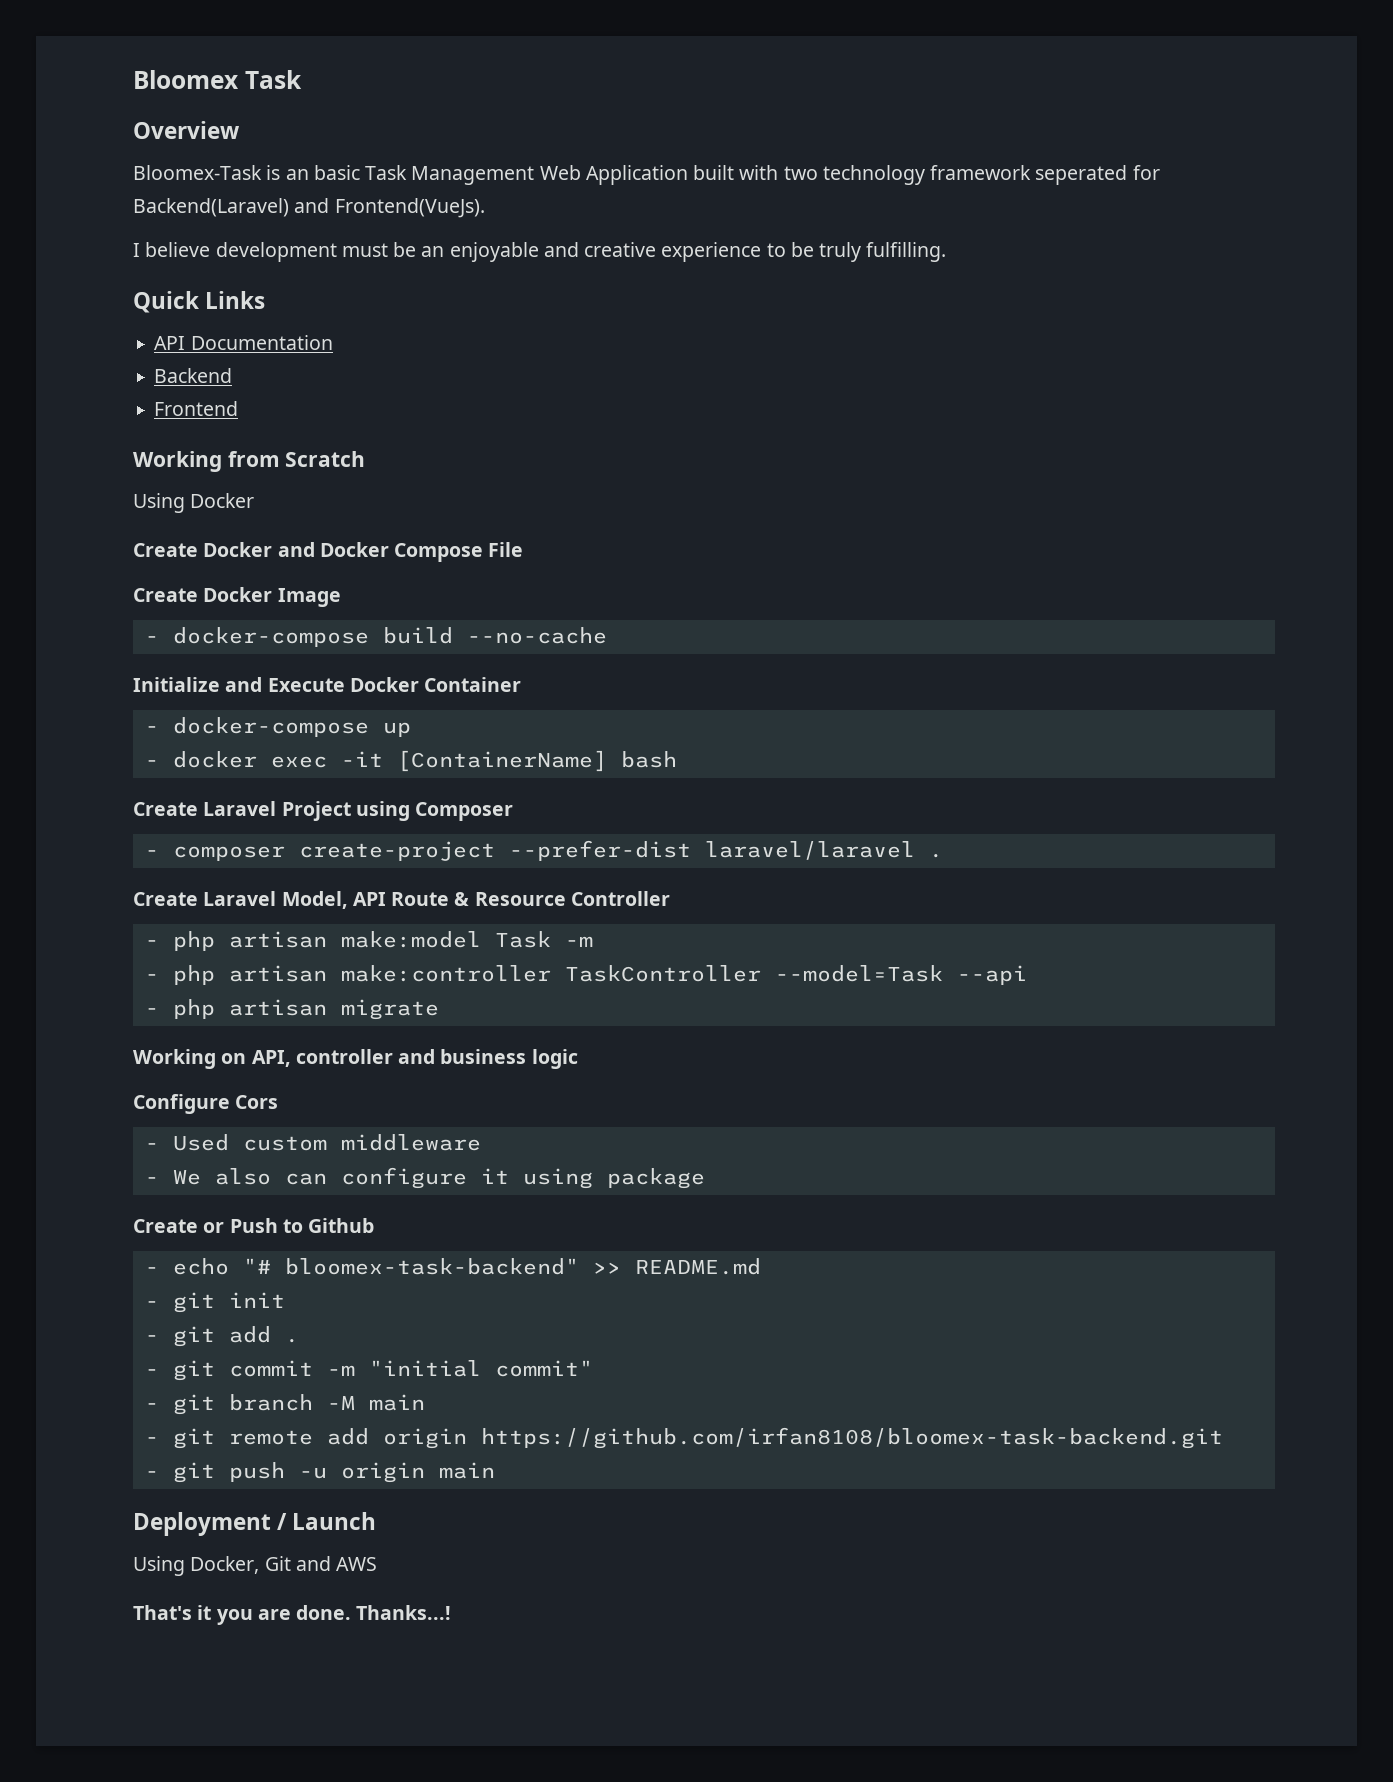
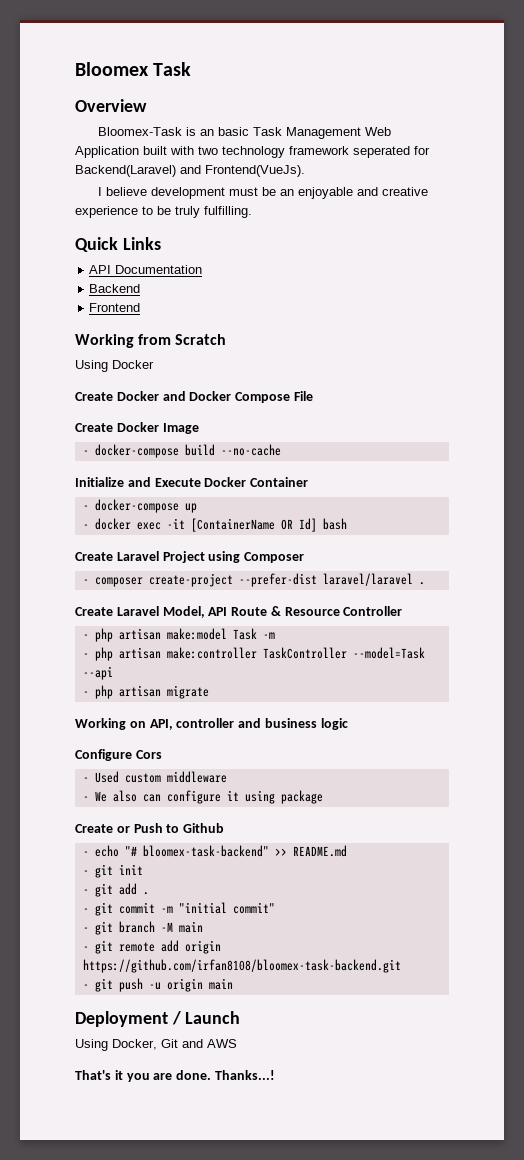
[396,750,607,772] [ContainerName] -> [190,518,317,532] [ContainerName OR Id]

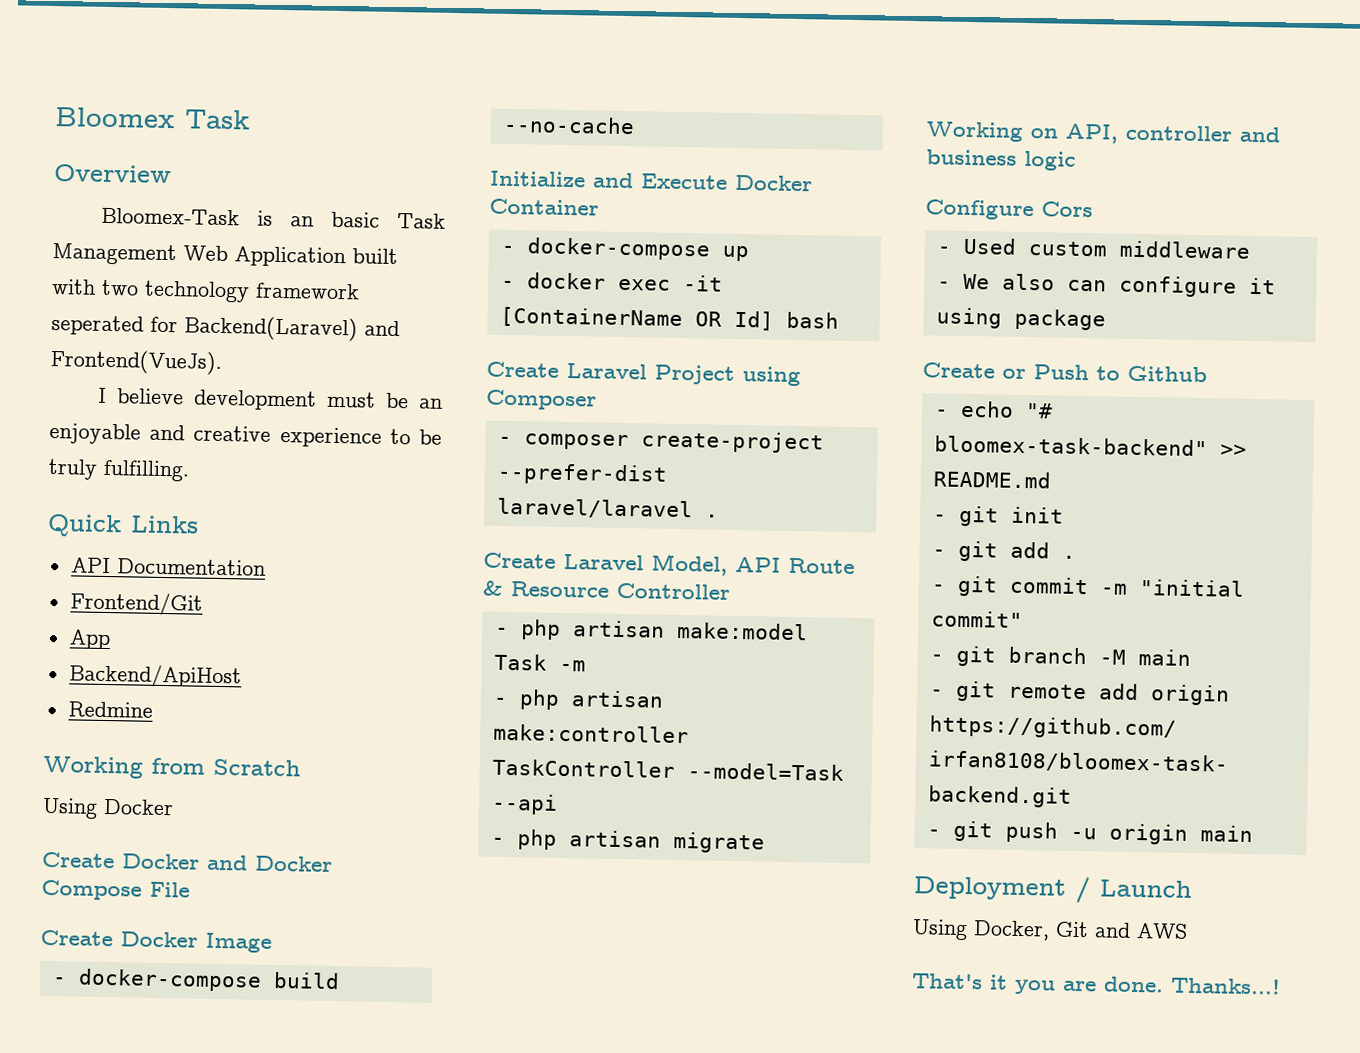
[89,284,141,293] [89,303,141,312] Backend // Frontend -> [69,591,203,616] [68,629,111,650] [68,663,242,689] [67,701,153,718] Frontend/Git // App // Backend/ApiHost // Redmine

